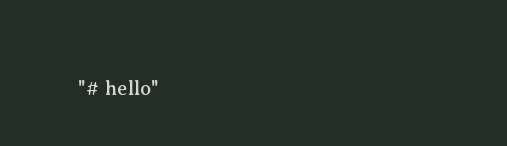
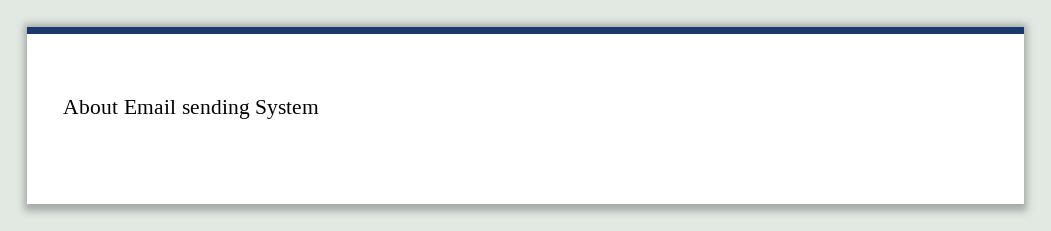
[78,80,159,95] "# hello" -> [63,100,320,119] About Email sending System

